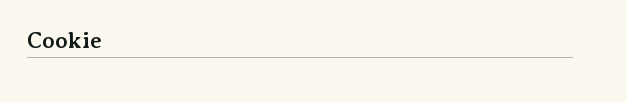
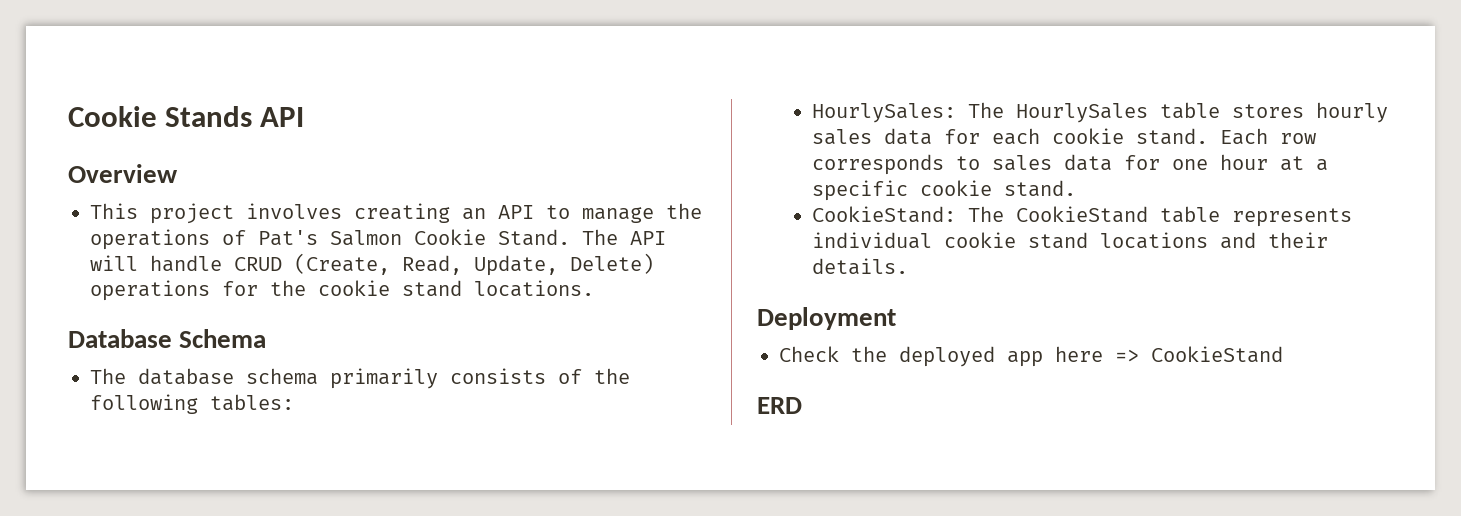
[27,32,102,48] Cookie -> [68,106,305,127] [68,164,178,183] [90,203,702,224] [90,229,666,250] [90,253,654,276] [90,280,594,301] [68,329,267,348] [90,368,630,389] [90,394,294,414] [812,102,1389,123] [812,128,1317,145] [812,154,1329,175] [812,180,1077,201] [812,206,1353,227] [812,232,1329,249] [812,258,909,275] [757,307,896,330] [779,346,1283,367] [757,397,802,414] Cookie Stands API // Overview // This project involves creating an API to manage the operations of Pat's Salmon Cookie Stand. The API will handle CRUD (Create, Read, Update, Delete) operations for the cookie stand locations. // Database Schema // The database schema primarily consists of the following tables: // HourlySales: The HourlySales table stores hourly sales data for each cookie stand. Each row corresponds to sales data for one hour at a specific cookie stand. // CookieStand: The CookieStand table represents individual cookie stand locations and their details. // Deployment // Check the deployed app here => CookieStand // ERD

